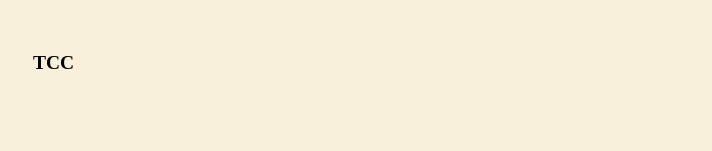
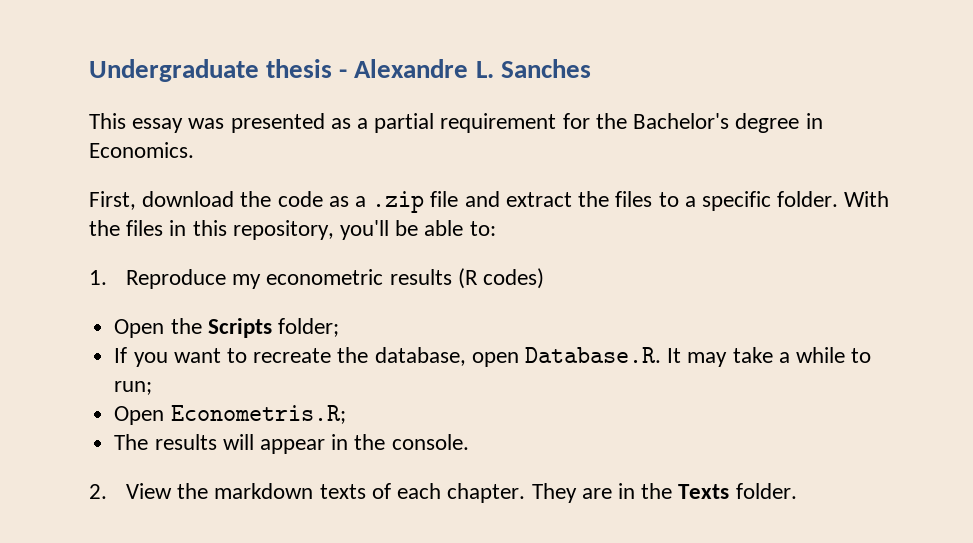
[33,56,74,69] TCC -> [89,59,591,82] [89,113,823,133] [89,142,194,158] [89,191,890,213] [89,220,496,240] [89,268,545,289] [114,318,339,338] [114,347,872,367] [114,381,153,395] [114,405,346,425] [114,434,469,454] [89,483,797,503] Undergraduate thesis - Alexandre L. Sanches // This essay was presented as a partial requirement for the Bachelor's degree in Economics. // First, download the code as a .zip file and extract the files to a specific folder. With the files in this repository, you'll be able to: // 1. Reproduce my econometric results (R codes) // Open the Scripts folder; // If you want to recreate the database, open Database.R. It may take a while to run; // Open Econometris.R; // The results will appear in the console. // 2. View the markdown texts of each chapter. They are in the Texts folder.

